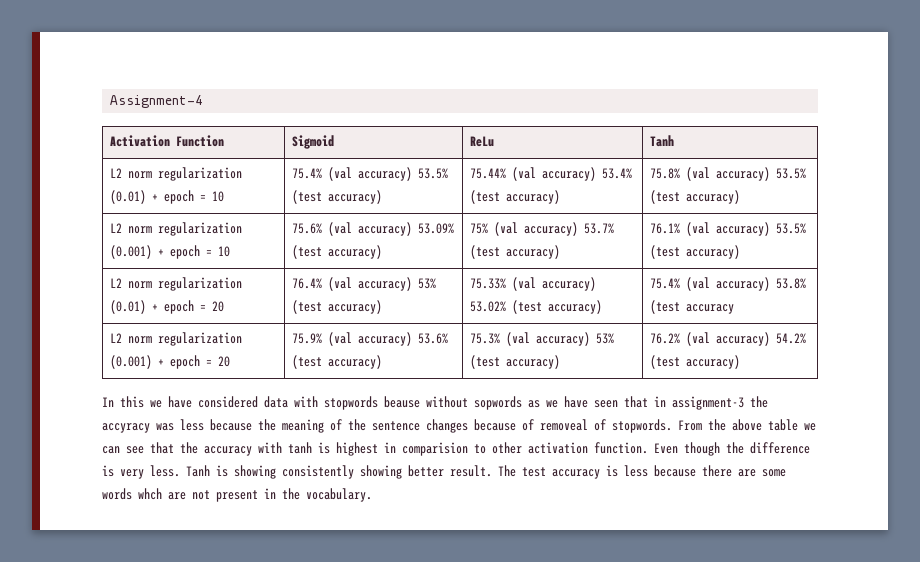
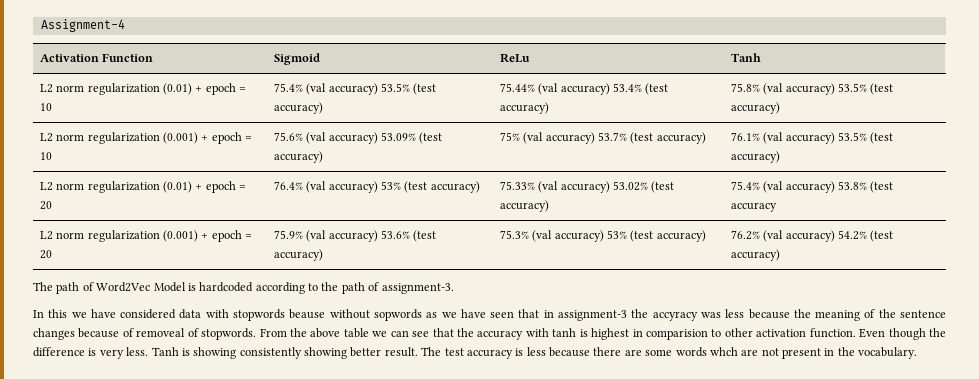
(740, 362) none -> [33,282,454,294] // The path of Word2Vec Model is hardcoded according to the path of assignment-3.

